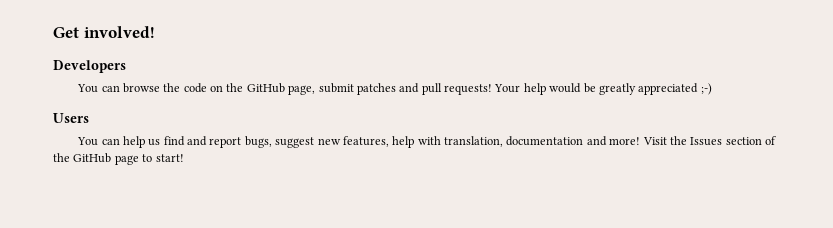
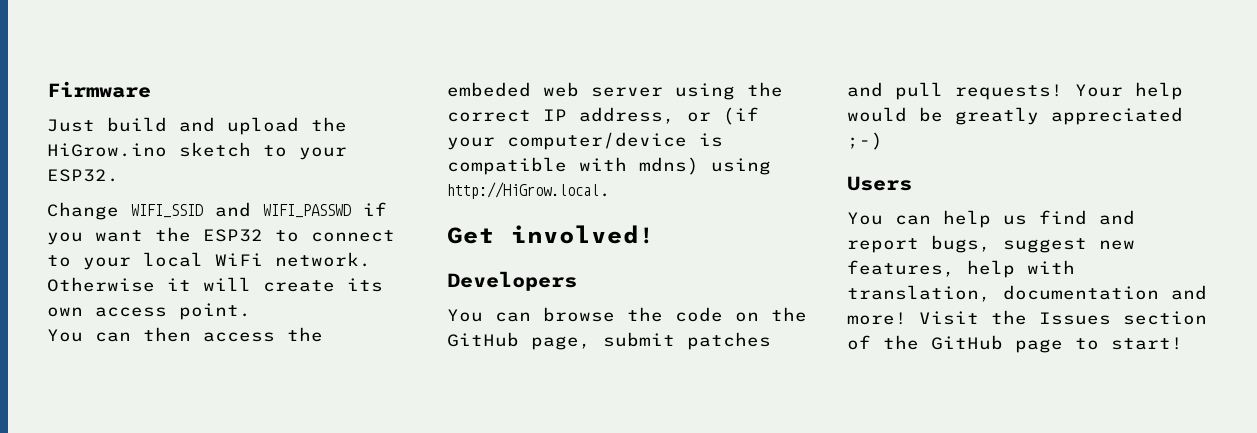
(53, 32) none -> [47,81,151,98] [47,117,347,135] [47,142,347,160] [47,169,119,182] [47,202,387,220] [47,227,395,245] [47,252,371,270] [47,277,383,292] [47,303,251,320] [47,327,323,342] [447,82,783,100] [447,107,759,125] [447,132,723,150] [447,157,771,175] [447,182,611,199] Firmware // Just build and upload the HiGrow.ino sketch to your ESP32. // Change WIFI_SSID and WIFI_PASSWD if you want the ESP32 to connect to your local WiFi network. Otherwise it will create its own access point. // You can then access the embeded web server using the correct IP address, or (if your computer/device is compatible with mdns) using http://HiGrow.local. //

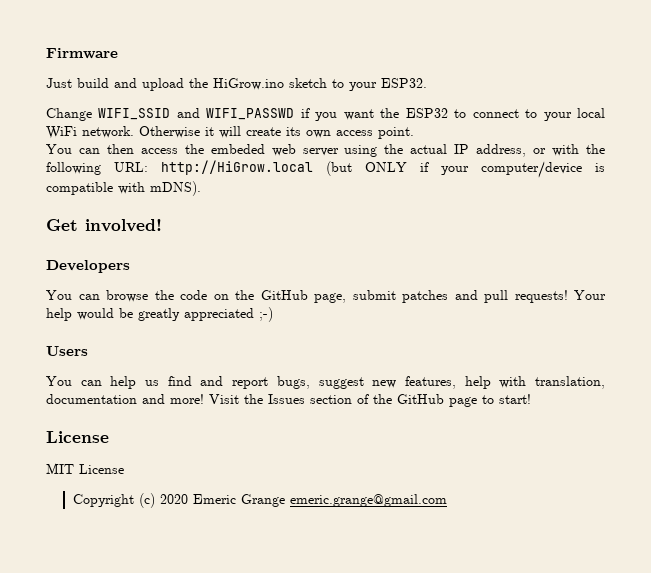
[447,110,531,122] correct -> [410,144,448,154] actual
[723,107,759,125] (if -> [552,144,605,156] [46,160,429,176] with the following URL: http://HiGrow.local (but ONLY if
[639,157,771,175] [447,182,611,199] mdns) using http://HiGrow.local. -> [150,181,201,196] mDNS).
(1183, 343) none -> [46,431,109,443] [46,463,124,474] [73,493,448,508] // License // MIT License // Copyright (c) 2020 Emeric Grange emeric.grange@gmail.com

